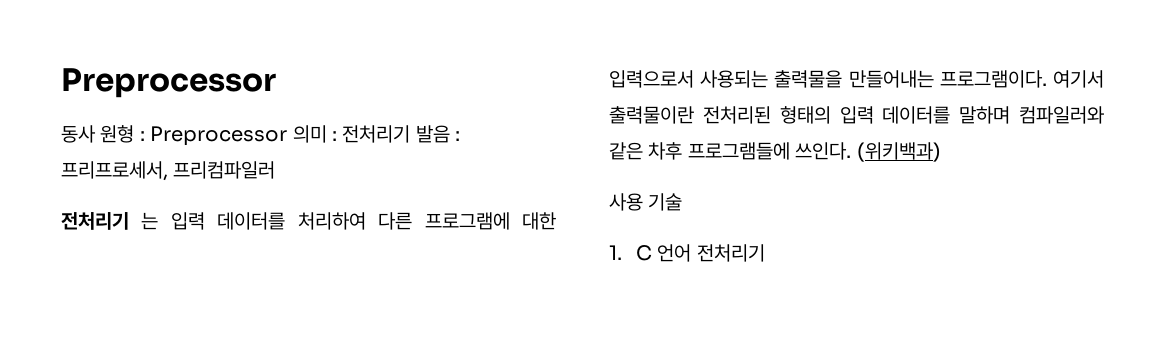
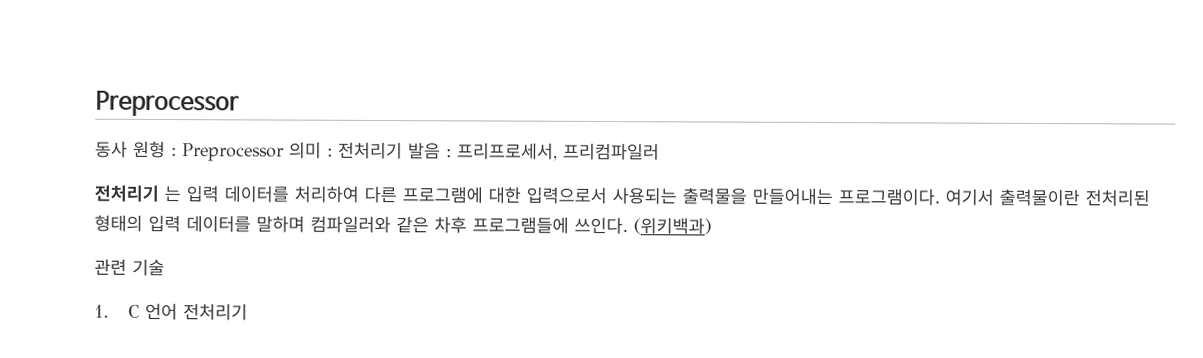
[609,193,643,211] 사용 -> [94,258,127,276] 관련

